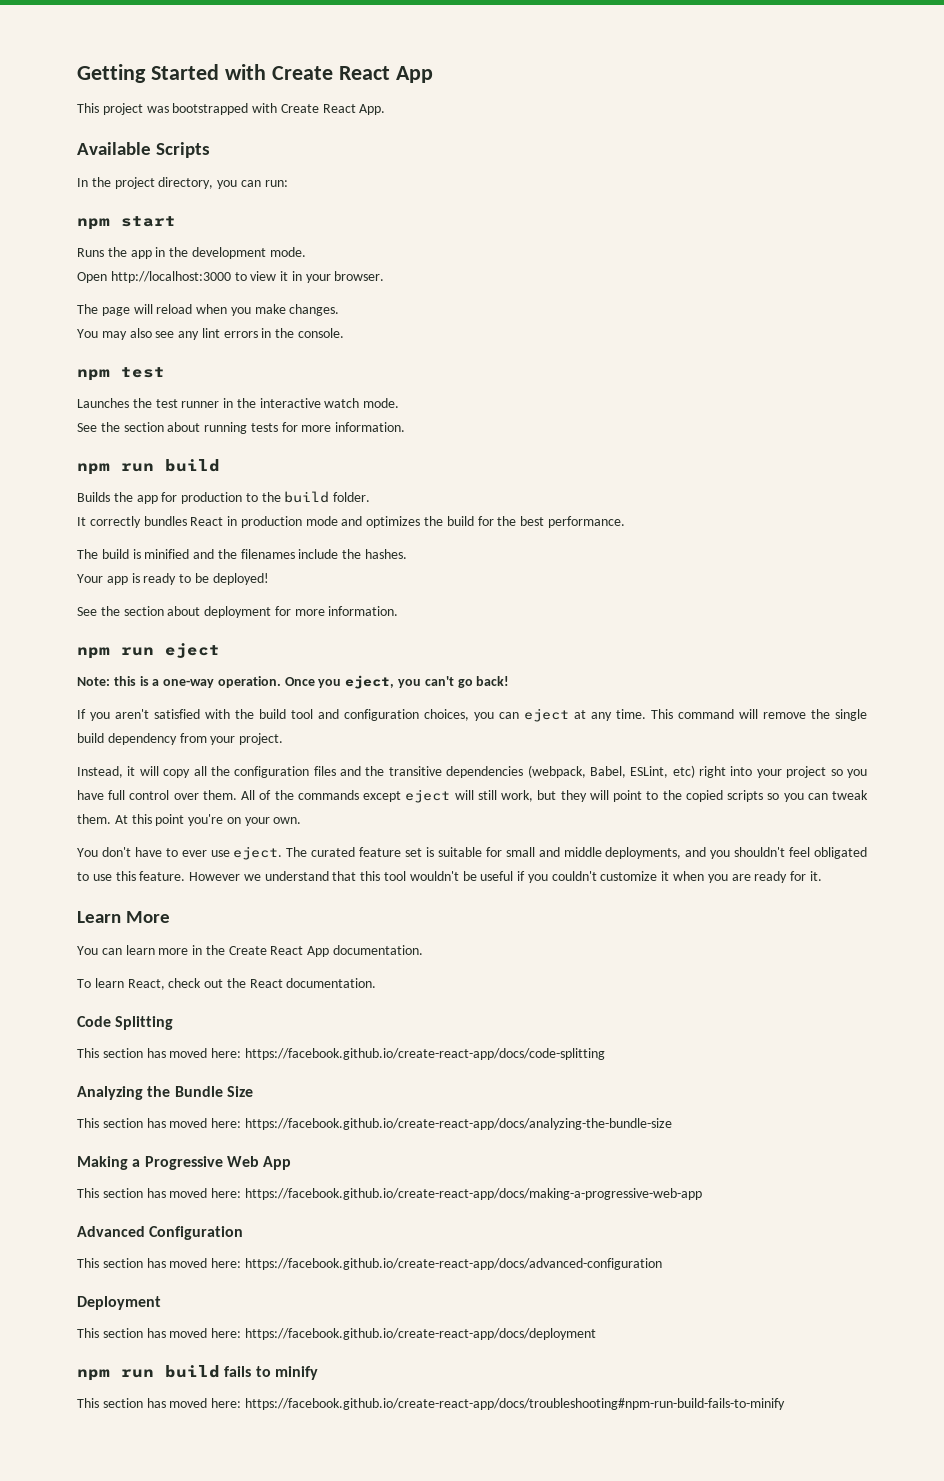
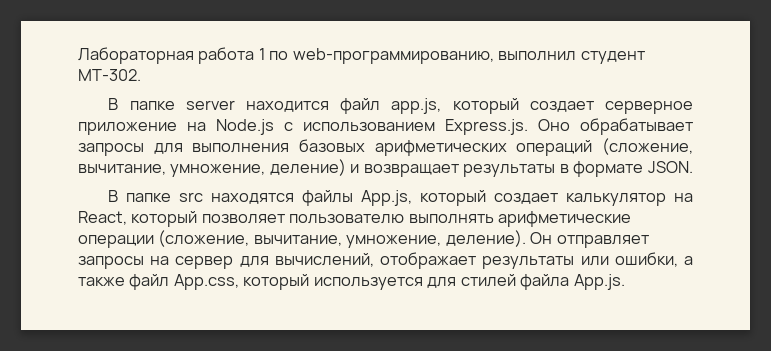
[77,64,433,83] [77,103,386,115] [77,142,211,158] [77,177,288,189] [77,216,176,230] [77,247,306,259] [77,271,385,283] [77,304,340,316] [77,328,345,340] [77,367,165,381] [77,398,400,408] [77,422,406,434] [77,459,220,475] [77,491,371,504] [77,516,625,528] [77,549,408,559] [77,573,269,585] [77,606,399,618] [77,643,220,659] [77,675,510,689] [77,708,867,722] [77,733,284,745] [77,765,868,778] [77,789,869,803] [77,814,302,826] [77,846,867,860] [77,871,822,883] [77,911,171,923] [77,945,424,957] [77,978,377,990] [77,1016,174,1030] [77,1048,605,1060] [77,1086,253,1100] [77,1118,672,1130] [77,1156,292,1170] [77,1188,702,1200] [77,1226,244,1240] [77,1258,662,1270] [77,1296,161,1310] [77,1328,596,1340] [77,1365,318,1381] [77,1398,785,1410] Getting Started with Create React App // This project was bootstrapped with Create React App. // Available Scripts // In the project directory, you can run: // npm start // Runs the app in the development mode. // Open http://localhost:3000 to view it in your browser. // The page will reload when you make changes. // You may also see any lint errors in the console. // npm test // Launches the test runner in the interactive watch mode. // See the section about running tests for more information. // npm run build // Builds the app for production to the build folder. // It correctly bundles React in production mode and optimizes the build for the best performance. // The build is minified and the filenames include the hashes. // Your app is ready to be deployed! // See the section about deployment for more information. // npm run eject // Note: this is a one-way operation. Once you eject, you can't go back! // If you aren't satisfied with the build tool and configuration choices, you can eject at any time. This command will remove the single build dependency from your project. // Instead, it will copy all the configuration files and the transitive dependencies (webpack, Babel, ESLint, etc) right into your project so you have full control over them. All of the commands except eject will still work, but they will point to the copied scripts so you can tweak them. At this point you're on your own. // You don't have to ever use eject. The curated feature set is suitable for small and middle deployments, and you shouldn't feel obligated to use this feature. However we understand that this tool wouldn't be useful if you couldn't customize it when you are ready for it. // Learn More // You can learn more in the Create React App documentation. // To learn React, check out the React documentation. // Code Splitting // This section has moved here: https://facebook.github.io/create-react-app/docs/code-splitting // Analyzing the Bundle Size // This section has moved here: https://facebook.github.io/create-react-app/docs/analyzing-the-bundle-size // Making a Progressive Web App // This section has moved here: https://facebook.github.io/create-react-app/docs/making-a-progressive-web-app // Advanced Configuration // This section has moved here: https://facebook.github.io/create-react-app/docs/advanced-configuration // Deployment // This section has moved here: https://facebook.github.io/create-react-app/docs/deployment // npm run build fails to minify // This section has moved here: https://facebook.github.io/create-react-app/docs/troubleshooting#npm-run-build-fails-to-minify -> [78,47,645,64] [78,69,141,81] [108,98,694,114] [78,118,693,135] [78,138,693,156] [78,159,693,177] [108,190,693,206] [78,211,632,227] [78,230,649,248] [78,252,693,269] [78,274,625,290] Лабораторная работа 1 по web-программированию, выполнил студент МТ-302. // В папке server находится файл app.js, который создает серверное приложение на Node.js с использованием Express.js. Оно обрабатывает запросы для выполнения базовых арифметических операций (сложение, вычитание, умножение, деление) и возвращает результаты в формате JSON. // В папке src находятся файлы App.js, который создает калькулятор на React, который позволяет пользователю выполнять арифметические операции (сложение, вычитание, умножение, деление). Он отправляет запросы на сервер для вычислений, отображает результаты или ошибки, а также файл App.css, который используется для стилей файла App.js.

